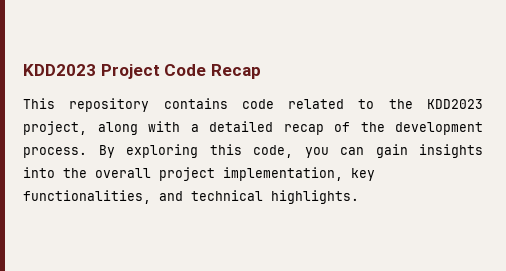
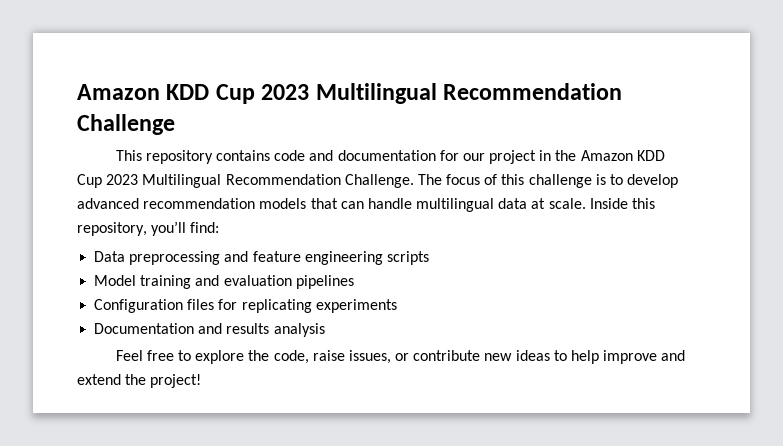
[23,64,261,79] [23,98,483,112] [23,121,483,135] [23,144,483,158] [23,167,375,181] [23,190,359,204] KDD2023 Project Code Recap // This repository contains code related to the KDD2023 project, along with a detailed recap of the development process. By exploring this code, you can gain insights into the overall project implementation, key functionalities, and technical highlights. -> [77,83,623,104] [77,114,175,135] [115,150,665,164] [77,174,679,188] [77,198,656,212] [77,221,220,236] [94,251,429,265] [94,275,354,289] [94,299,397,313] [94,323,325,337] [115,350,686,364] [77,374,202,388] Amazon KDD Cup 2023 Multilingual Recommendation Challenge // This repository contains code and documentation for our project in the Amazon KDD Cup 2023 Multilingual Recommendation Challenge. The focus of this challenge is to develop advanced recommendation models that can handle multilingual data at scale. Inside this repository, you’ll find: // Data preprocessing and feature engineering scripts // Model training and evaluation pipelines // Configuration files for replicating experiments // Documentation and results analysis // Feel free to explore the code, raise issues, or contribute new ideas to help improve and extend the project!

